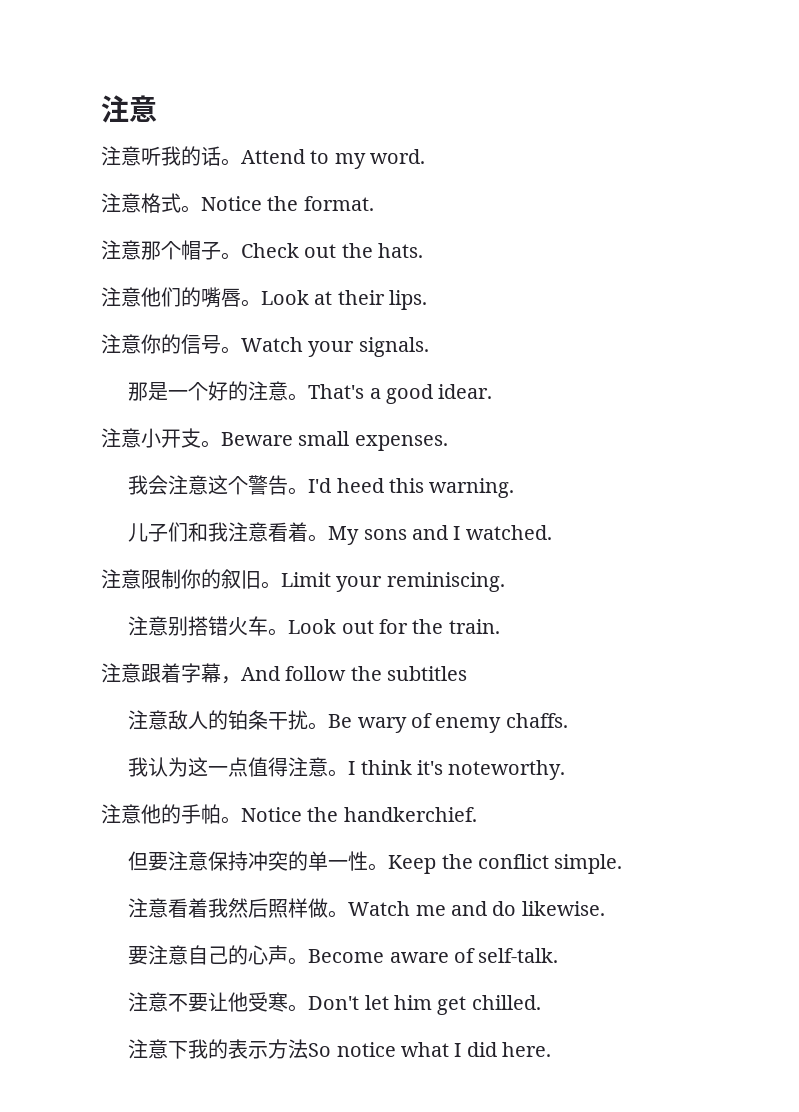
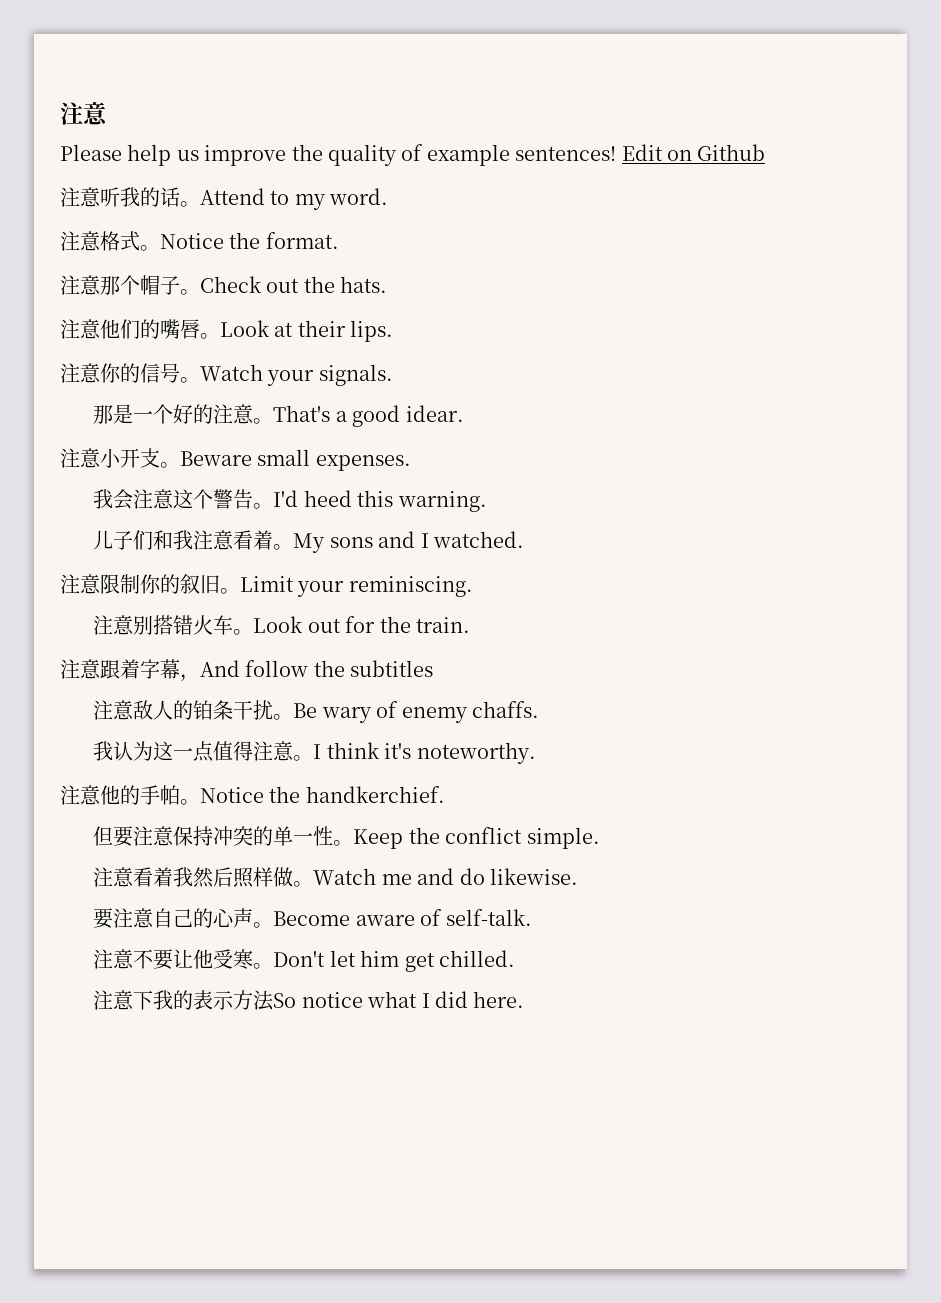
[101,95,157,123] 注意 -> [60,102,108,126] [60,144,766,166] 注意 // Please help us improve the quality of example sentences! Edit on Github

